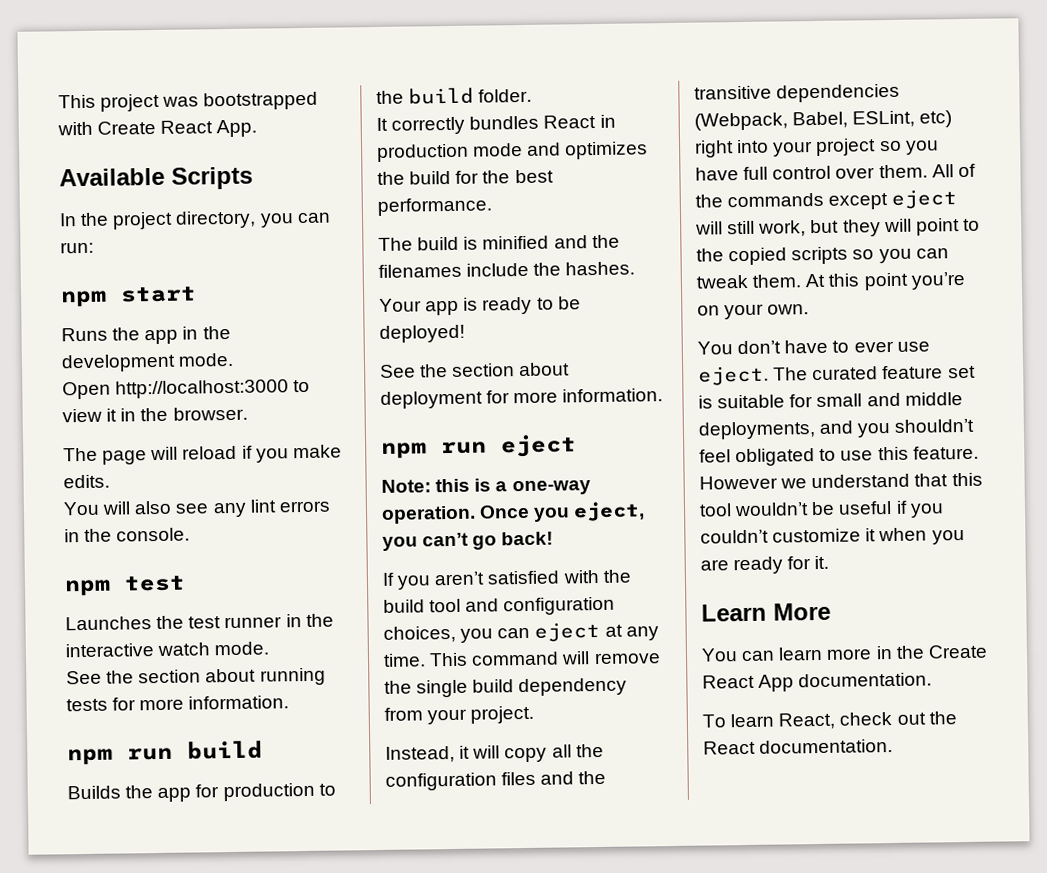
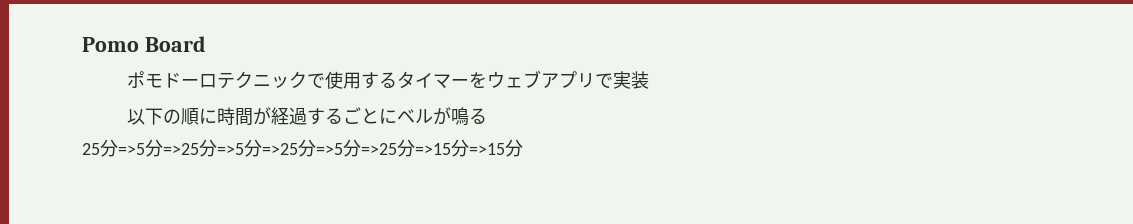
[58,91,319,112] [57,119,258,138] [59,166,253,190] [59,210,331,230] [60,241,94,254] [60,286,197,308] [61,325,231,345] [61,352,235,373] [62,379,311,400] [62,406,248,423] [63,444,342,465] [63,474,110,489] [63,499,331,518] [64,527,191,543] [64,575,186,597] [65,613,334,631] [65,641,270,658] [66,667,326,686] [66,695,290,712] [67,740,263,766] [67,782,336,803] [376,87,533,105] [376,114,616,135] [377,141,649,162] [377,169,554,185] [377,197,492,216] [378,234,620,251] [378,261,636,278] [379,296,581,316] [379,324,465,343] [380,362,571,378] [380,388,664,409] [381,434,577,459] [381,478,591,496] [381,501,646,524] [382,531,554,551] [382,569,631,590] [383,596,616,616] [383,621,659,643] [383,651,661,667] [384,677,628,698] [384,705,535,725] [385,743,604,763] [385,770,607,791] [694,83,901,103] [694,110,953,131] [694,138,939,158] [695,163,976,181] [695,189,958,210] [695,218,980,237] [696,246,949,266] [696,271,966,291] [697,303,810,320] [697,339,930,355] [698,365,976,386] [698,392,963,409] [698,418,975,440] [699,445,979,467] [699,472,983,490] [699,500,944,518] [700,527,965,545] [700,555,830,575] [701,602,831,622] [701,644,988,662] [702,672,933,692] [702,711,957,730] [703,738,894,755] This project was bootstrapped with Create React App. // Available Scripts // In the project directory, you can run: // npm start // Runs the app in the development mode. // Open http://localhost:3000 to view it in the browser. // The page will reload if you make edits. // You will also see any lint errors in the console. // npm test // Launches the test runner in the interactive watch mode. // See the section about running tests for more information. // npm run build // Builds the app for production to the build folder. // It correctly bundles React in production mode and optimizes the build for the best performance. // The build is minified and the filenames include the hashes. // Your app is ready to be deployed! // See the section about deployment for more information. // npm run eject // Note: this is a one-way operation. Once you eject, you can’t go back! // If you aren’t satisfied with the build tool and configuration choices, you can eject at any time. This command will remove the single build dependency from your project. // Instead, it will copy all the configuration files and the transitive dependencies (Webpack, Babel, ESLint, etc) right into your project so you have full control over them. All of the commands except eject will still work, but they will point to the copied scripts so you can tweak them. At this point you’re on your own. // You don’t have to ever use eject. The curated feature set is suitable for small and middle deployments, and you shouldn’t feel obligated to use this feature. However we understand that this tool wouldn’t be useful if you couldn’t customize it when you are ready for it. // Learn More // You can learn more in the Create React App documentation. // To learn React, check out the React documentation. -> [82,36,206,52] [127,70,650,89] [127,107,488,126] [82,139,523,157] Pomo Board // ポモドーロテクニックで使用するタイマーをウェブアプリで実装 // 以下の順に時間が経過するごとにベルが鳴る // 25分=>5分=>25分=>5分=>25分=>5分=>25分=>15分=>15分

